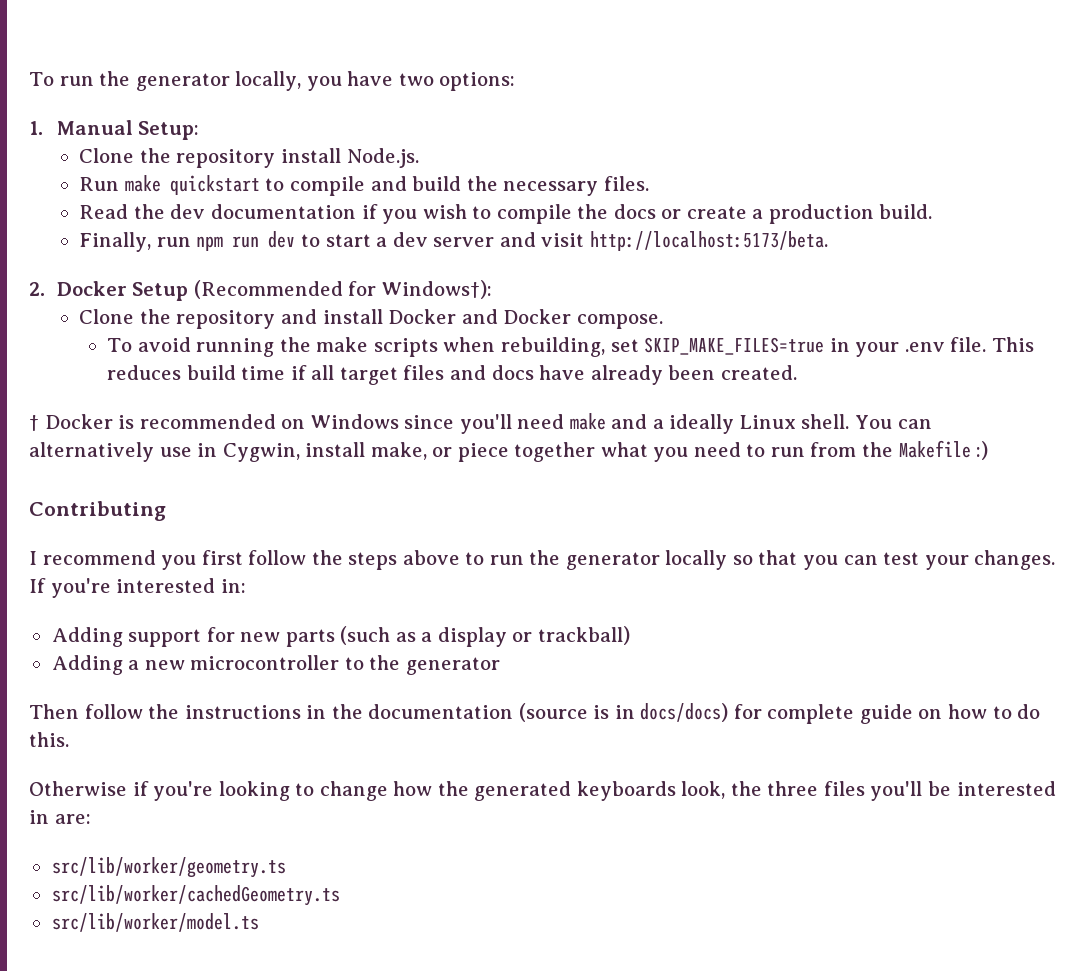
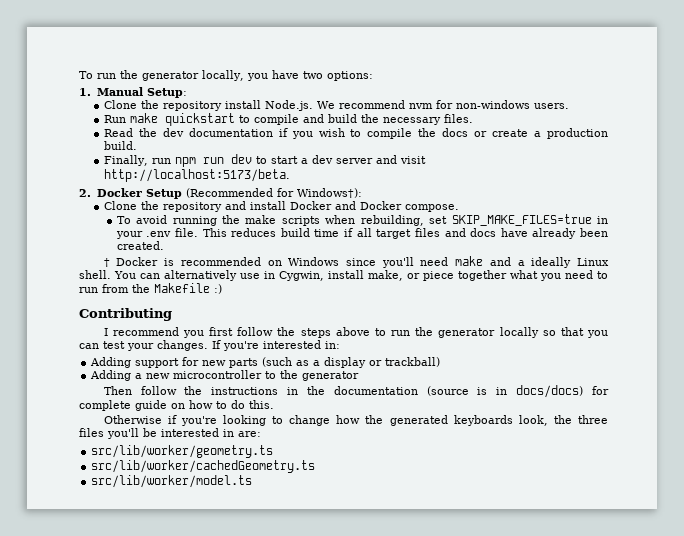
(419, 158) none -> [316,100,569,109] We recommend nvm for non-windows users.

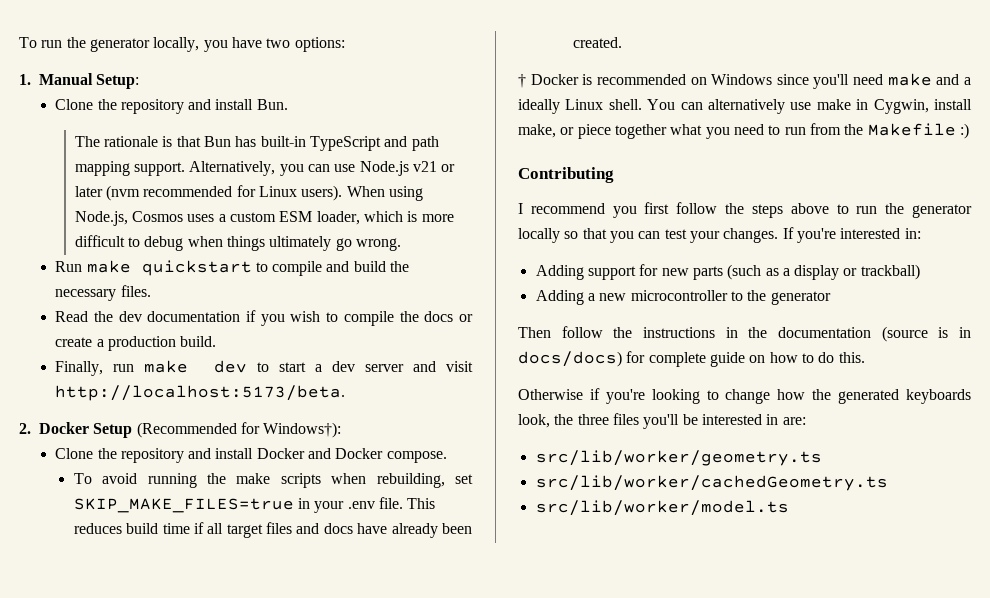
[224,100,569,111] install Node.js. We recommend nvm for non-windows users. -> [188,99,288,110] [74,136,439,151] [74,161,456,176] [74,185,424,201] [74,211,454,226] [74,235,402,251] and install Bun. // The rationale is that Bun has built-in TypeScript and path mapping support. Alternatively, you can use Node.js v21 or later (nvm recommended for Linux users). When using Node.js, Cosmos uses a custom ESM loader, which is more difficult to debug when things ultimately go wrong.
[174,157,224,167] npm run -> [144,360,189,373] make
(260, 276) none -> [816,99,851,110] make

